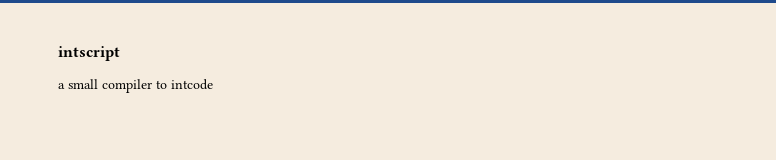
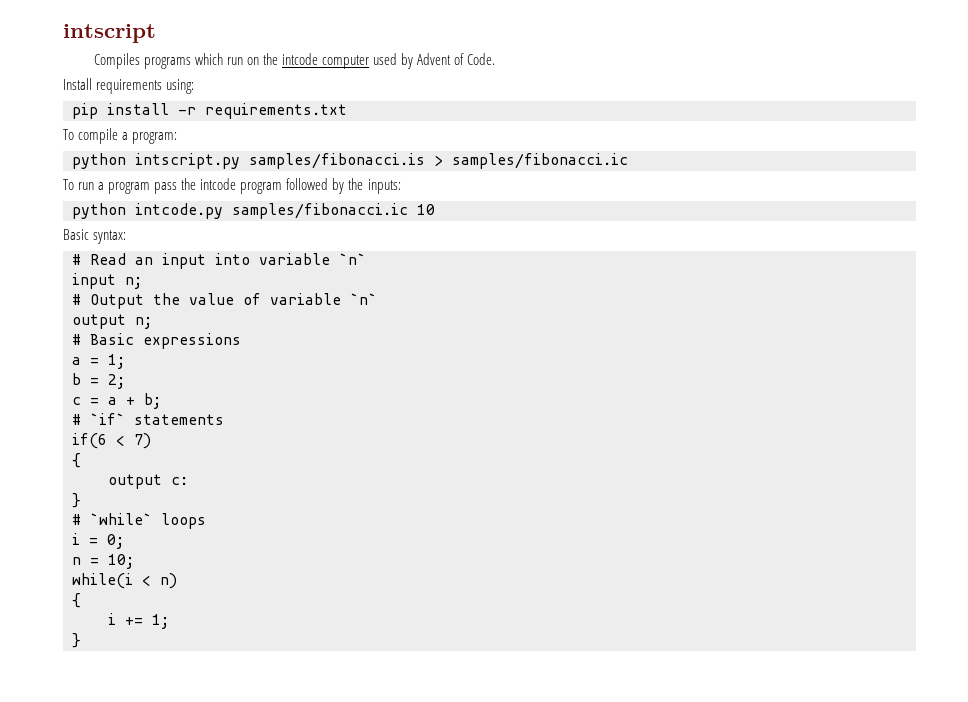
[58,79,213,93] a small compiler to intcode -> [93,53,496,69] [63,78,195,94] [72,103,347,119] [63,128,178,144] [72,153,628,169] [63,178,401,194] [72,203,435,219] [63,229,127,244] [72,253,366,269] [72,273,142,289] [72,293,377,309] [72,314,152,329] [72,333,241,349] [72,354,125,369] [72,373,125,389] [72,393,161,409] [72,413,224,425] [72,433,151,449] [72,453,81,468] [108,474,188,489] [72,493,81,508] [72,513,206,529] [72,533,124,549] [72,554,134,569] [72,573,177,589] [72,593,81,608] [108,613,169,629] [72,633,81,648] Compiles programs which run on the intcode computer used by Advent of Code. // Install requirements using: // pip install -r requirements.txt // To compile a program: // python intscript.py samples/fibonacci.is > samples/fibonacci.ic // To run a program pass the intcode program followed by the inputs: // python intcode.py samples/fibonacci.ic 10 // Basic syntax: // # Read an input into variable `n` // input n; // # Output the value of variable `n` // output n; // # Basic expressions // a = 1; // b = 2; // c = a + b; // # `if` statements // if(6 < 7) // { // output c: // } // # `while` loops // i = 0; // n = 10; // while(i < n) // { // i += 1; // }

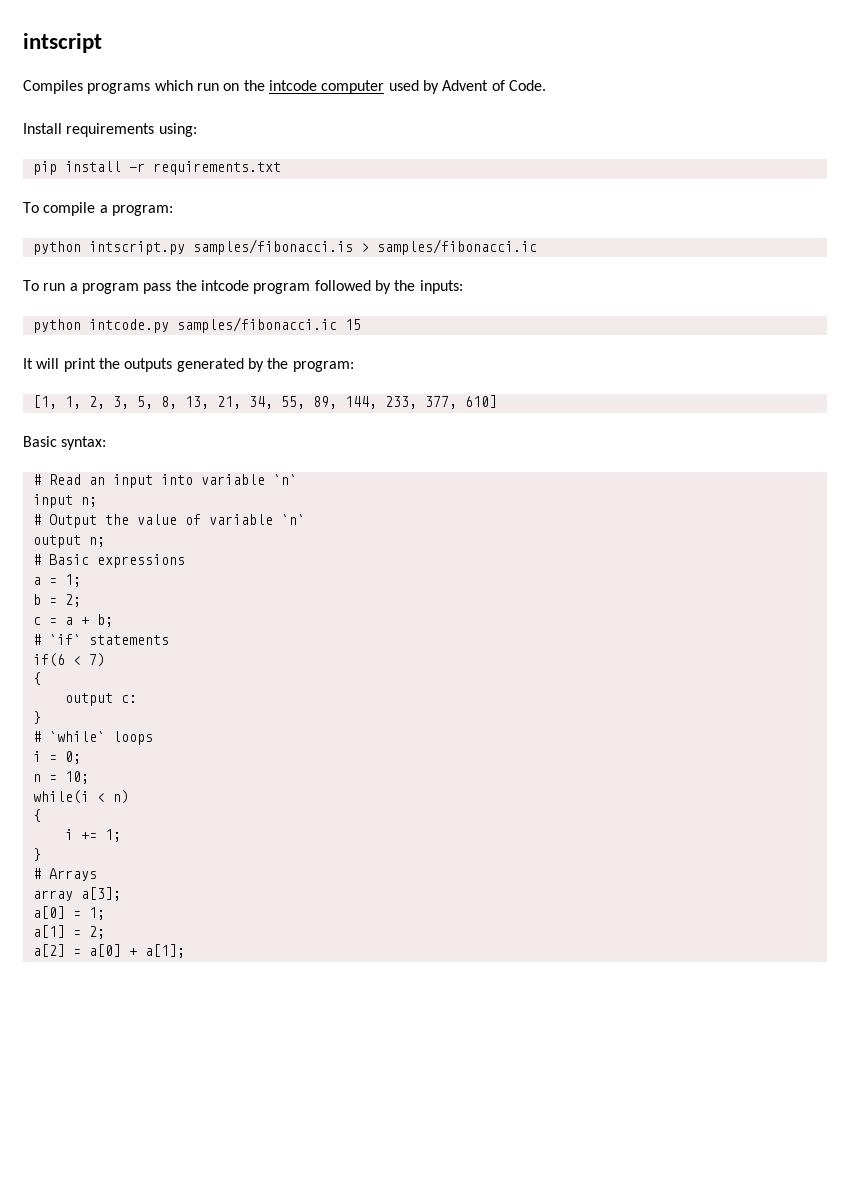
[417,204,435,215] 10 -> [344,319,361,330] [23,358,354,372] [32,395,497,409] 15 // It will print the outputs generated by the program: // [1, 1, 2, 3, 5, 8, 13, 21, 34, 55, 89, 144, 233, 377, 610]
(81, 640) none -> [32,868,97,881] [32,887,121,901] [32,906,105,920] [32,925,105,939] [32,944,185,958] // # Arrays // array a[3]; // a[0] = 1; // a[1] = 2; // a[2] = a[0] + a[1];

